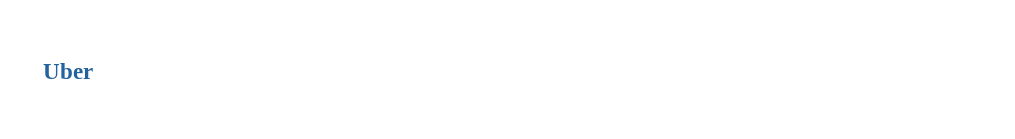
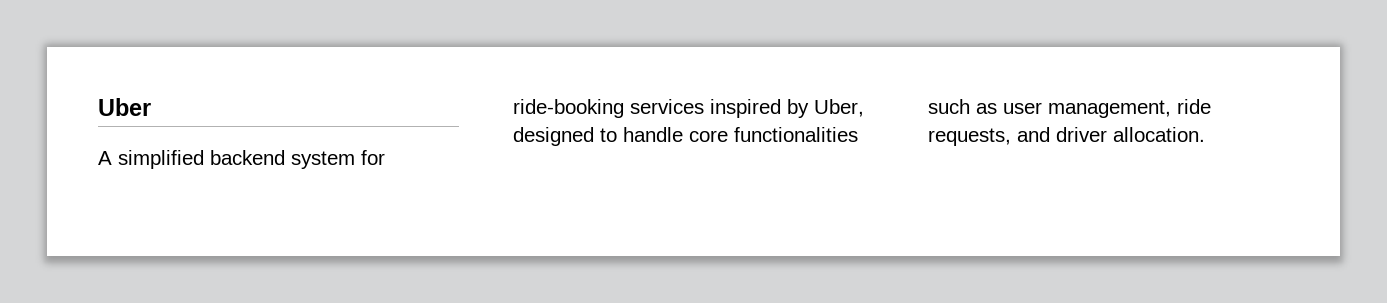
(93, 71) none -> [98,150,385,169] [513,99,864,118] [513,127,858,146] [928,99,1211,118] [928,127,1205,146] // A simplified backend system for ride-booking services inspired by Uber, designed to handle core functionalities such as user management, ride requests, and driver allocation.

